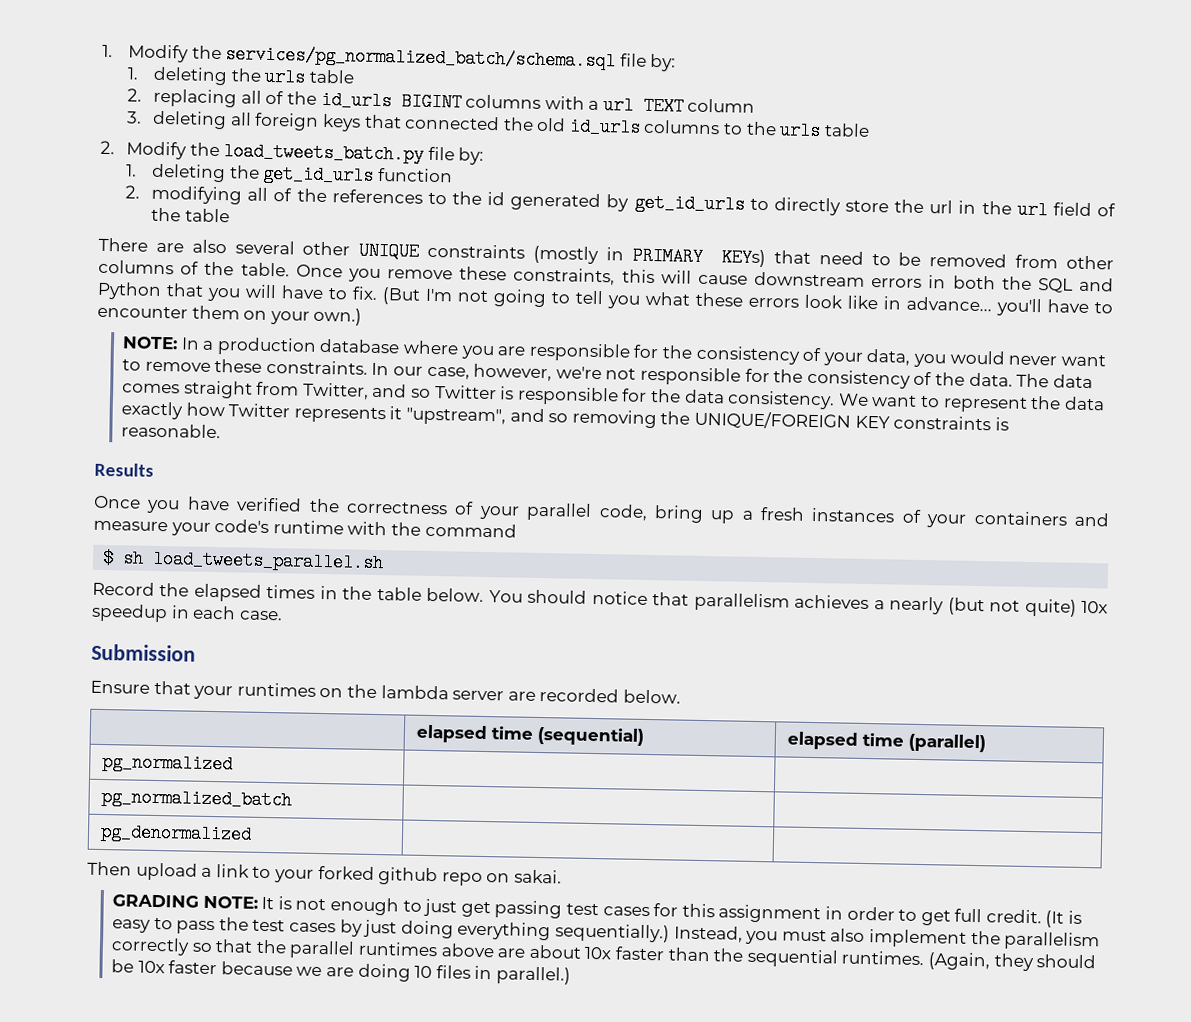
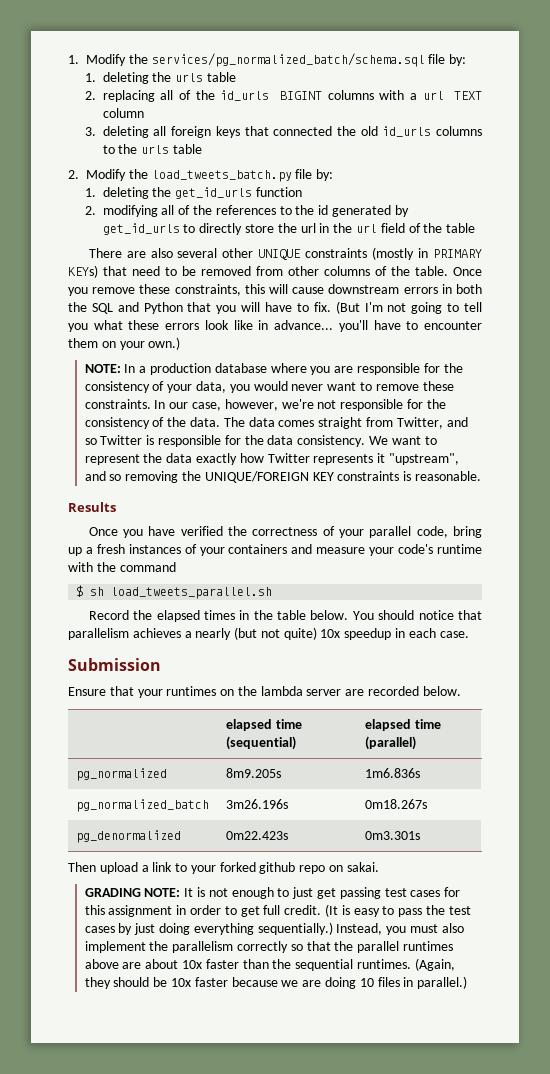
(233, 763) | -> [226,768,282,778] [365,768,421,778] 8m9.205s | 1m6.836s
(292, 798) | -> [226,799,289,809] [365,799,428,809] 3m26.196s | 0m18.267s
(252, 833) | -> [226,831,289,840] [365,831,421,840] 0m22.423s | 0m3.301s

